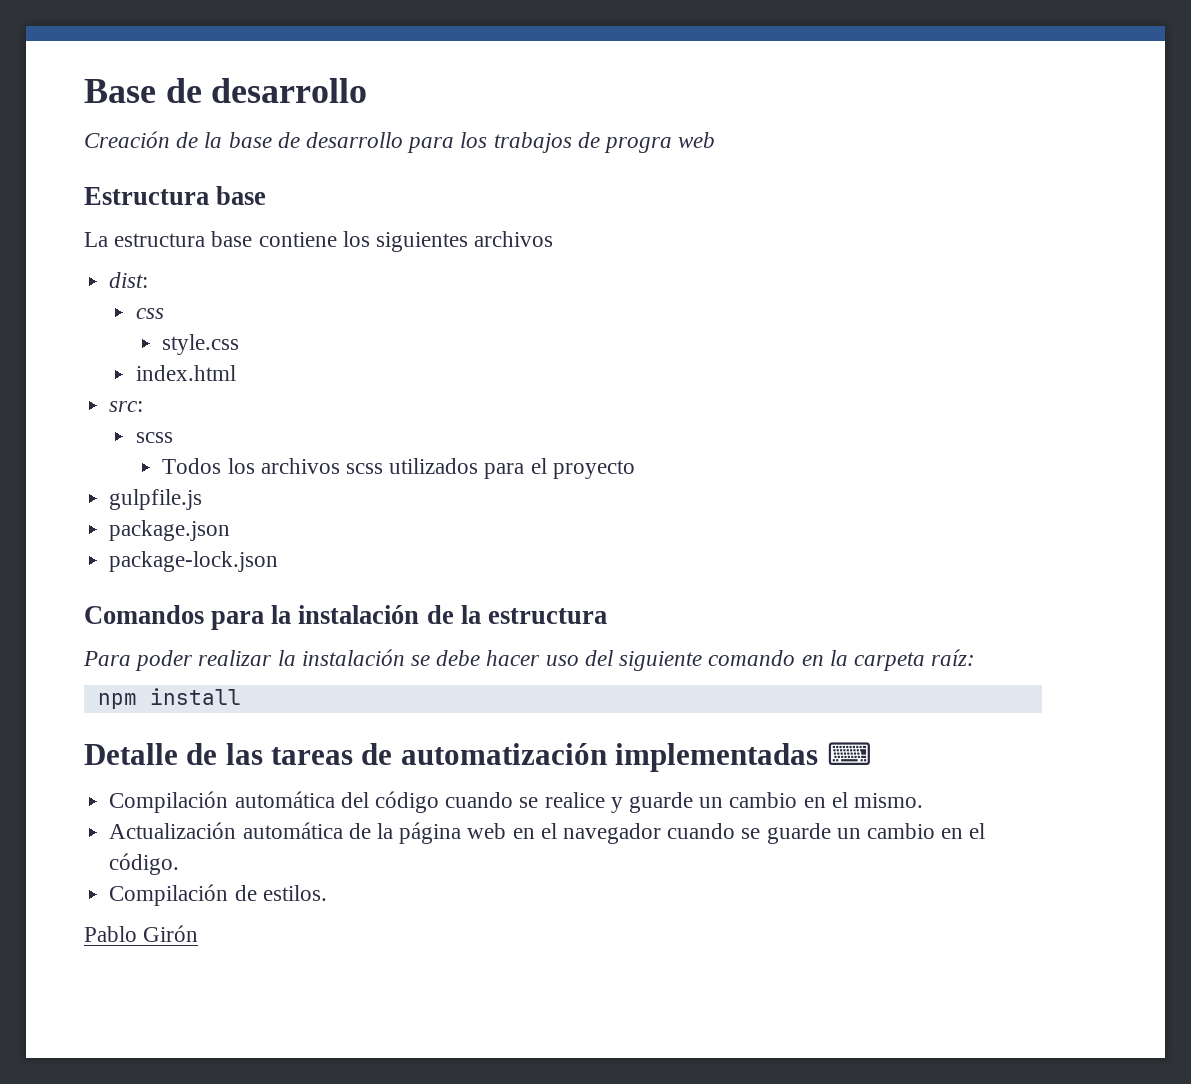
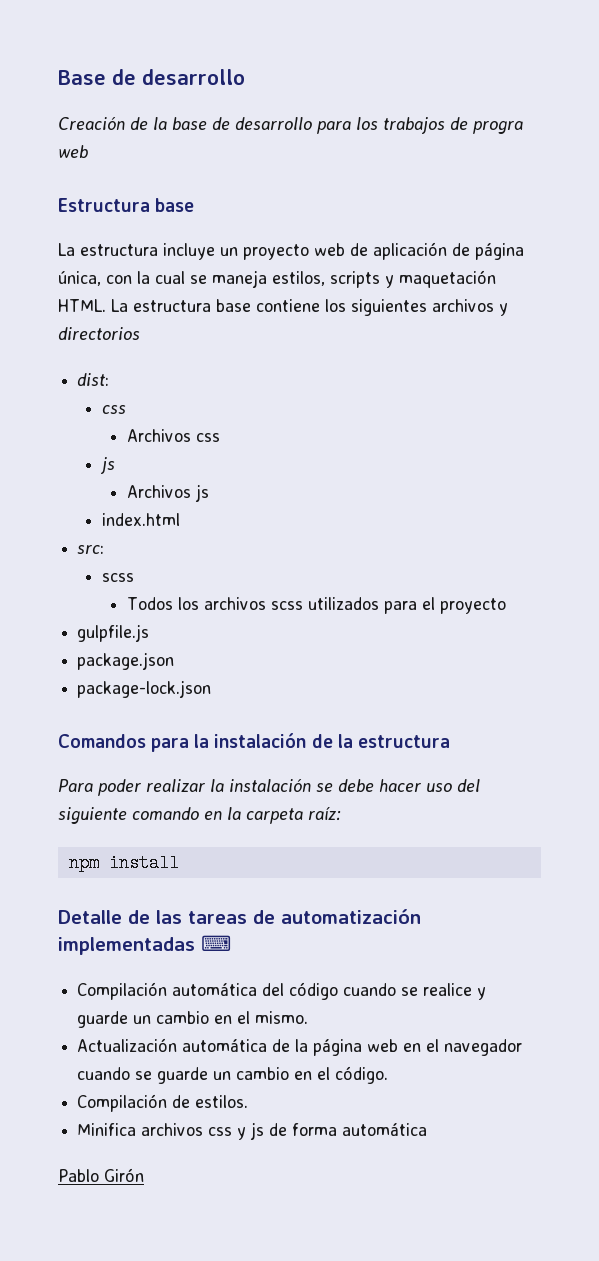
(206, 240) none -> [163,242,524,260] [58,270,496,288] [58,299,211,312] incluye un proyecto web de aplicación de página única, con la cual se maneja estilos, scripts y maquetación HTML. La estructura
(554, 239) none -> [499,303,508,316] [58,327,140,340] y directorios
[162,334,240,355] style.css -> [127,429,221,442] [100,457,116,474] [127,484,210,502] Archivos css // js // Archivos js
(327, 893) none -> [77,1122,428,1140] // Minifica archivos css y js de forma automática

